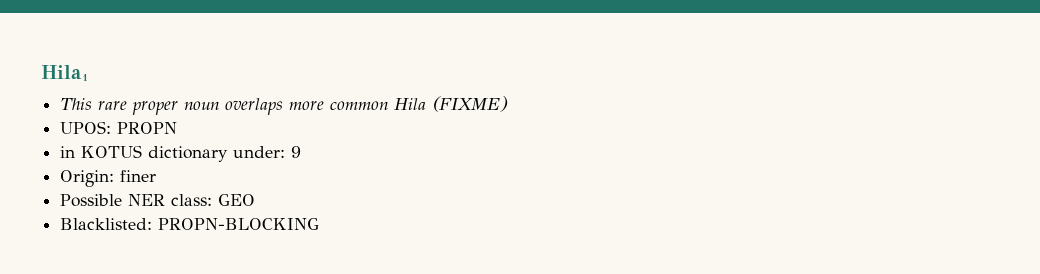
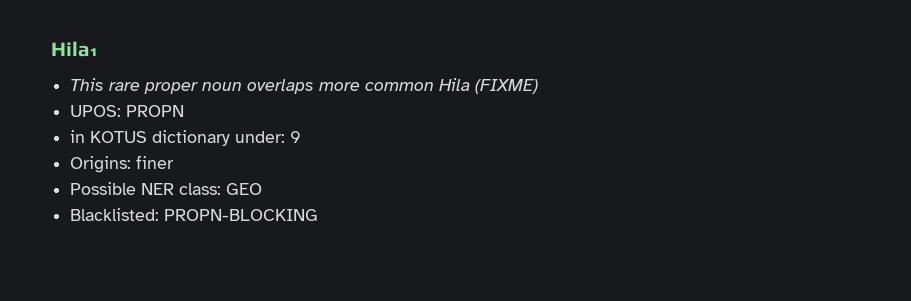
[60,170,115,187] Origin: -> [70,156,132,173] Origins:

